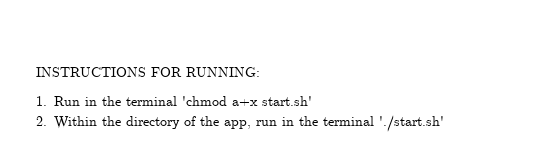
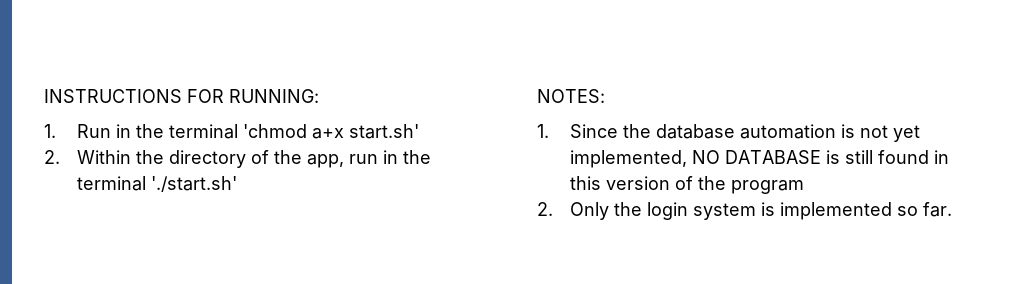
(444, 123) none -> [537,89,605,103] [537,124,921,142] [570,150,950,168] [570,176,805,194] [537,202,953,220] // NOTES: // 1. Since the database automation is not yet implemented, NO DATABASE is still found in this version of the program // 2. Only the login system is implemented so far.

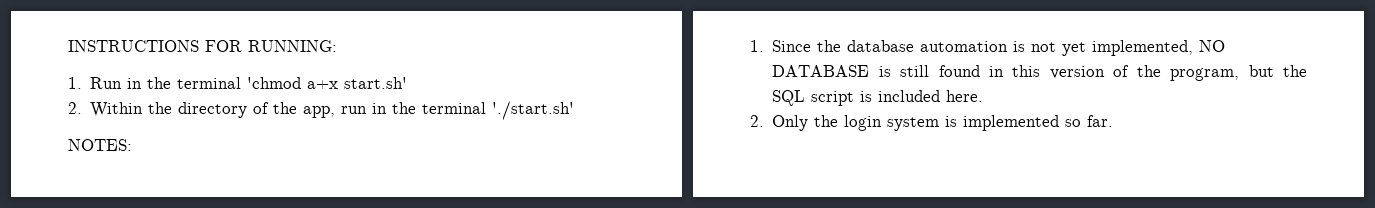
[731,180,805,194] program -> [1170,65,1307,81] [772,90,984,106] program, but the SQL script is included here.

